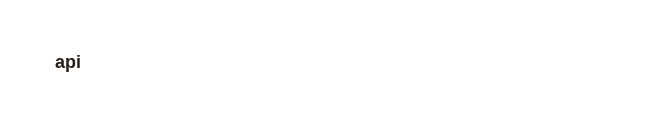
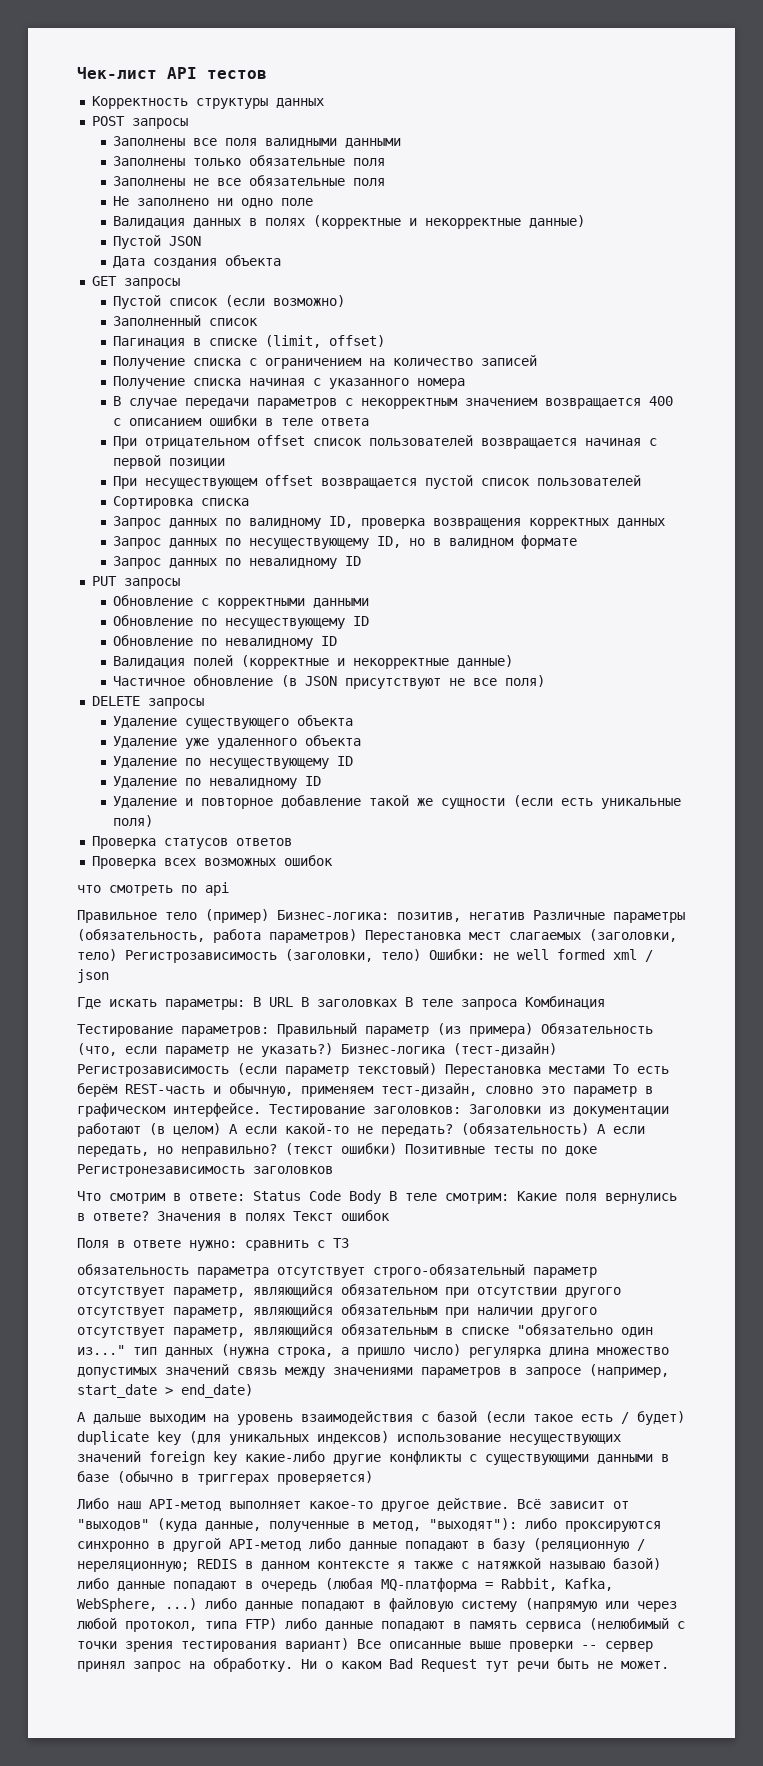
[55,55,81,72] api -> [77,67,267,79] [91,96,324,109] [91,116,188,129] [113,136,402,148] [113,155,386,166] [113,175,386,186] [113,196,314,208] [113,215,586,229] [113,235,202,249] [113,255,282,268] [91,276,180,289] [113,295,346,309] [113,315,259,326] [113,335,386,348] [113,355,538,369] [113,376,466,389] [113,396,674,409] [113,415,370,426] [113,435,658,449] [113,455,226,469] [113,475,642,489] [113,496,250,509] [113,516,666,529] [113,535,578,549] [113,556,362,569] [91,576,180,589] [113,595,370,609] [113,615,370,629] [113,635,338,649] [113,655,514,669] [113,675,546,689] [91,696,204,709] [113,715,354,729] [113,735,362,749] [113,756,354,769] [113,776,322,789] [113,795,682,809] [113,815,154,827] [91,836,292,849] [91,855,333,869] [77,882,229,896] [77,909,685,923] [77,929,677,943] [77,949,653,963] [77,969,109,983] [77,996,605,1010] [77,1023,653,1037] [77,1043,557,1057] [77,1063,669,1077] [77,1083,653,1097] [77,1103,669,1117] [77,1123,645,1137] [77,1143,597,1157] [77,1164,333,1177] [77,1190,677,1204] [77,1210,390,1221] [77,1238,349,1251] [77,1264,597,1278] [77,1284,621,1298] [77,1304,597,1318] [77,1324,653,1338] [77,1344,669,1358] [77,1364,669,1378] [77,1384,253,1398] [77,1411,685,1425] [77,1431,621,1445] [77,1451,669,1465] [77,1471,373,1485] [77,1498,629,1512] [77,1518,661,1532] [77,1538,645,1552] [77,1558,661,1572] [77,1578,613,1592] [77,1598,677,1612] [77,1618,685,1632] [77,1638,653,1652] [77,1658,669,1672] Чек-лист API тестов // Корректность структуры данных // POST запросы // Заполнены все поля валидными данными // Заполнены только обязательные поля // Заполнены не все обязательные поля // Не заполнено ни одно поле // Валидация данных в полях (корректные и некорректные данные) // Пустой JSON // Дата создания объекта // GET запросы // Пустой список (если возможно) // Заполненный список // Пагинация в списке (limit, offset) // Получение списка с ограничением на количество записей // Получение списка начиная с указанного номера // В случае передачи параметров с некорректным значением возвращается 400 с описанием ошибки в теле ответа // При отрицательном offset список пользователей возвращается начиная с первой позиции // При несуществующем offset возвращается пустой список пользователей // Сортировка списка // Запрос данных по валидному ID, проверка возвращения корректных данных // Запрос данных по несуществующему ID, но в валидном формате // Запрос данных по невалидному ID // PUT запросы // Обновление с корректными данными // Обновление по несуществующему ID // Обновление по невалидному ID // Валидация полей (корректные и некорректные данные) // Частичное обновление (в JSON присутствуют не все поля) // DELETE запросы // Удаление существующего объекта // Удаление уже удаленного объекта // Удаление по несуществующему ID // Удаление по невалидному ID // Удаление и повторное добавление такой же сущности (если есть уникальные поля) // Проверка статусов ответов // Проверка всех возможных ошибок // что смотреть по api // Правильное тело (пример) Бизнес-логика: позитив, негатив Различные параметры (обязательность, работа параметров) Перестановка мест слагаемых (заголовки, тело) Регистрозависимость (заголовки, тело) Ошибки: не well formed xml / json // Где искать параметры: В URL В заголовках В теле запроса Комбинация // Тестирование параметров: Правильный параметр (из примера) Обязательность (что, если параметр не указать?) Бизнес-логика (тест-дизайн) Регистрозависимость (если параметр текстовый) Перестановка местами То есть берём REST-часть и обычную, применяем тест-дизайн, словно это параметр в графическом интерфейсе. Тестирование заголовков: Заголовки из документации работают (в целом) А если какой-то не передать? (обязательность) А если передать, но неправильно? (текст ошибки) Позитивные тесты по доке Регистронезависимость заголовков // Что смотрим в ответе: Status Code Body В теле смотрим: Какие поля вернулись в ответе? Значения в полях Текст ошибок // Поля в ответе нужно: сравнить с ТЗ // обязательность параметра отсутствует строго-обязательный параметр отсутствует параметр, являющийся обязательном при отсутствии другого отсутствует параметр, являющийся обязательным при наличии другого отсутствует параметр, являющийся обязательным в списке "обязательно один из..." тип данных (нужна строка, а пришло число) регулярка длина множество допустимых значений связь между значениями параметров в запросе (например, start_date > end_date) // А дальше выходим на уровень взаимодействия с базой (если такое есть / будет) duplicate key (для уникальных индексов) использование несуществующих значений foreign key какие-либо другие конфликты с существующими данными в базе (обычно в триггерах проверяется) // Либо наш API-метод выполняет какое-то другое действие. Всё зависит от "выходов" (куда данные, полученные в метод, "выходят"): либо проксируются синхронно в другой API-метод либо данные попадают в базу (реляционную / нереляционную; REDIS в данном контексте я также с натяжкой называю базой) либо данные попадают в очередь (любая MQ-платформа = Rabbit, Kafka, WebSphere, ...) либо данные попадают в файловую систему (напрямую или через любой протокол, типа FTP) либо данные попадают в память сервиса (нелюбимый с точки зрения тестирования вариант) Все описанные выше проверки -- сервер принял запрос на обработку. Ни о каком Bad Request тут речи быть не может.

